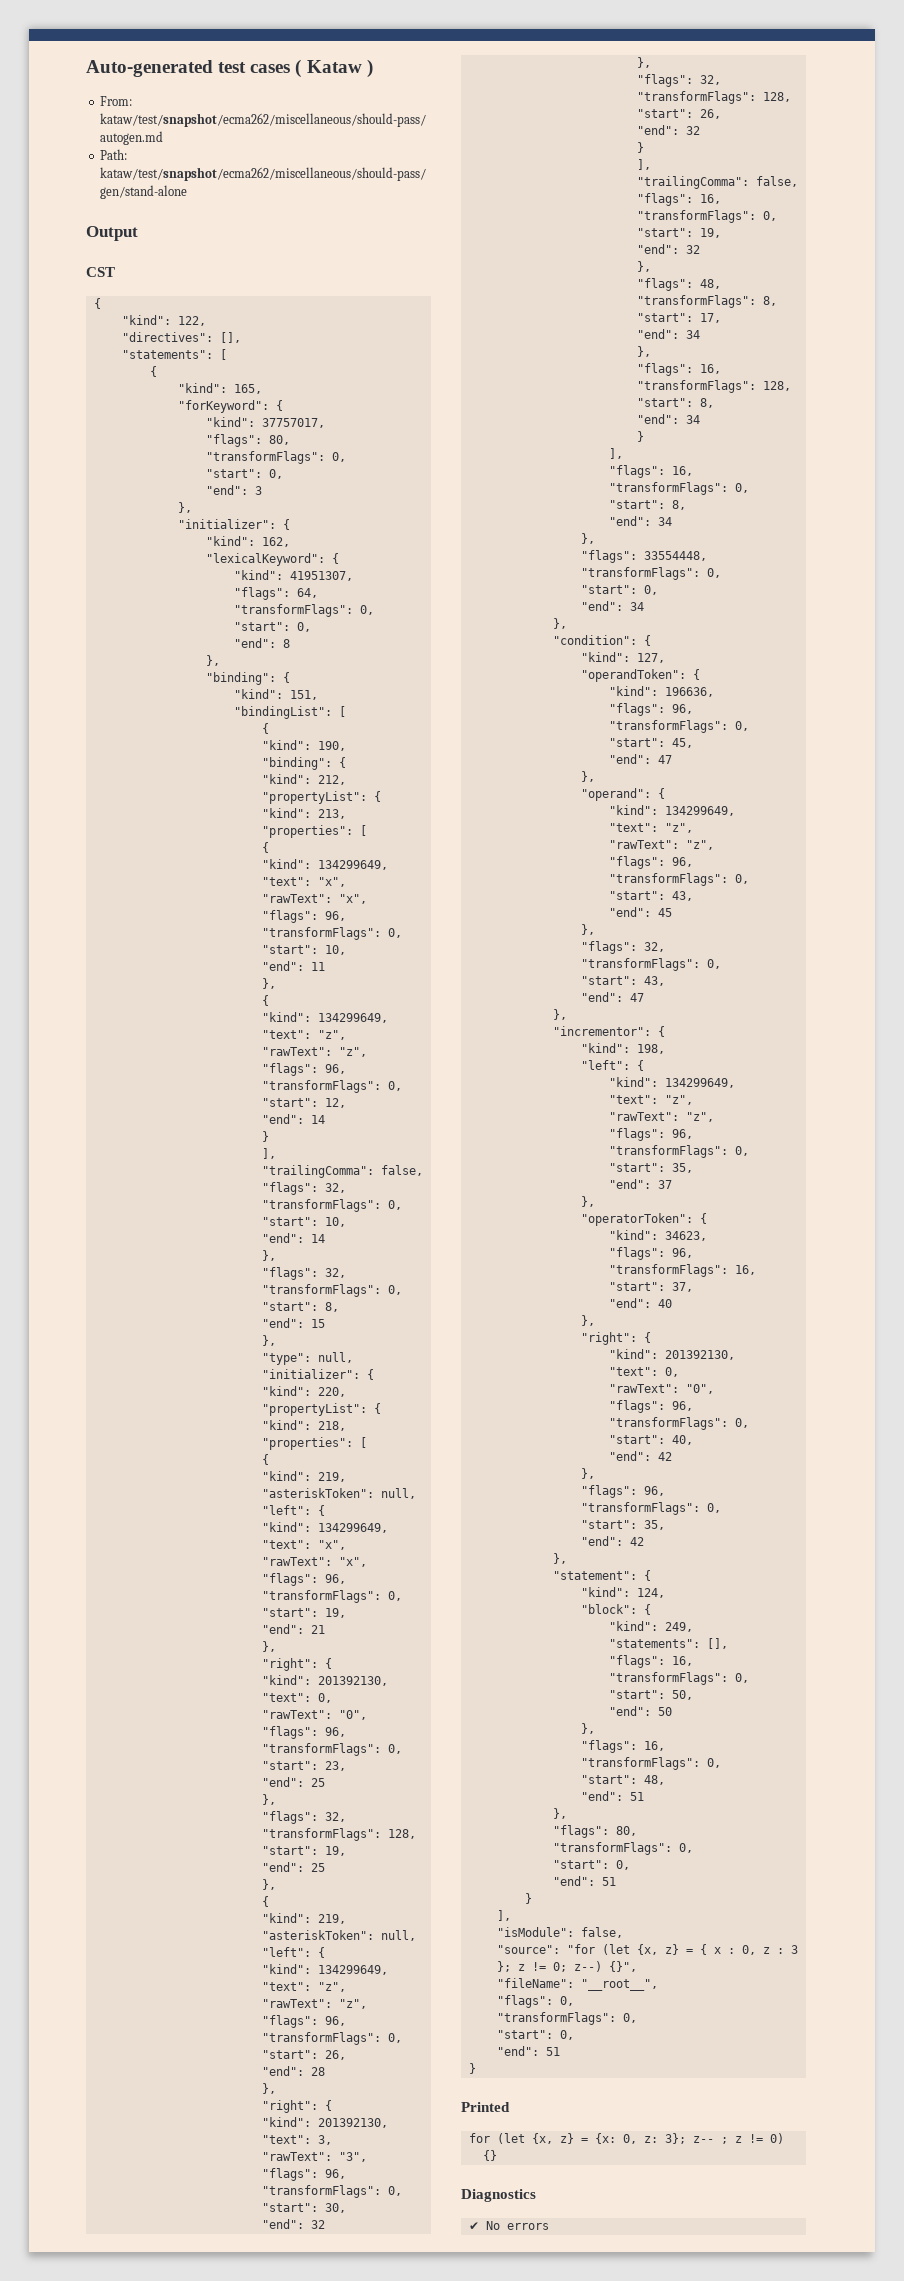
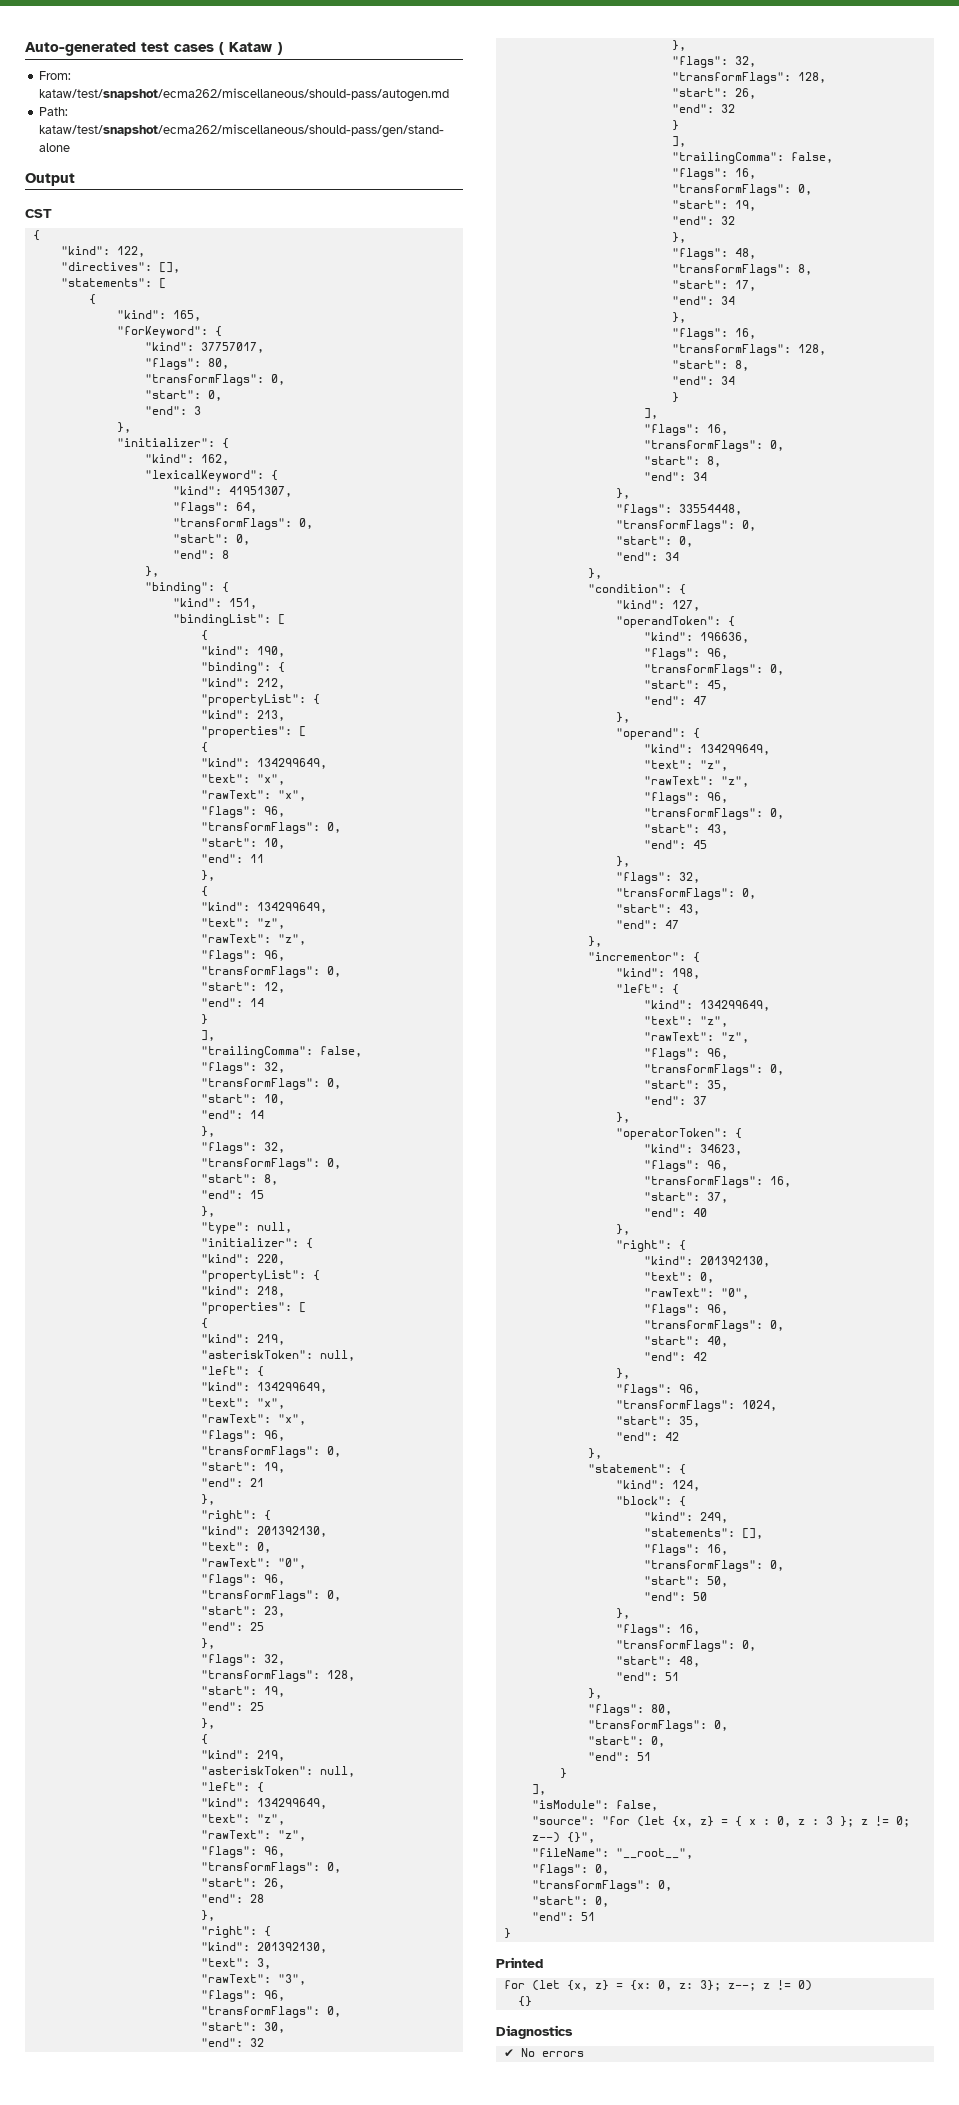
[706,1503,721,1513] 0, -> [741,1400,777,1411] 1024,
[692,2136,728,2144] z-- ; -> [727,1983,756,1991] z--;

